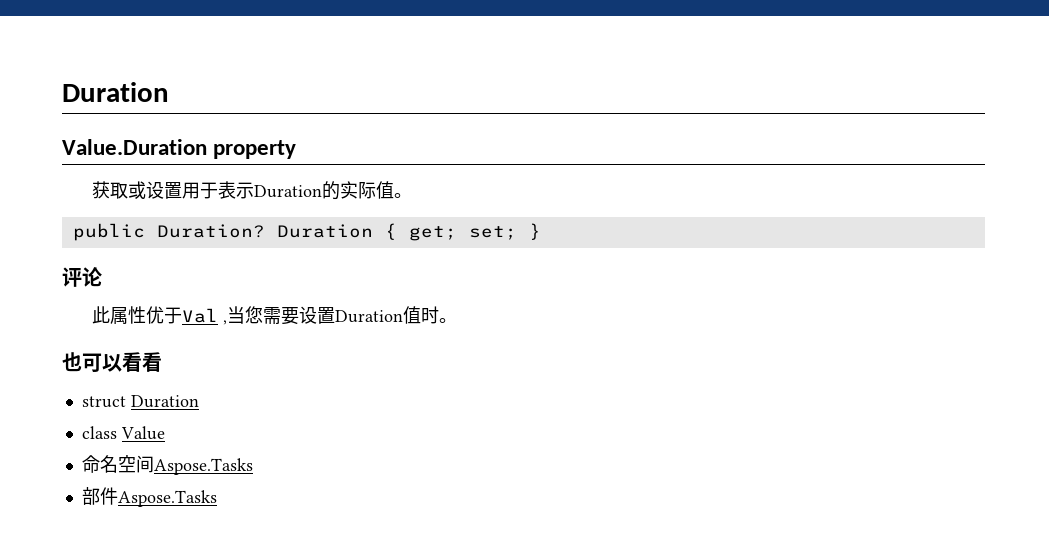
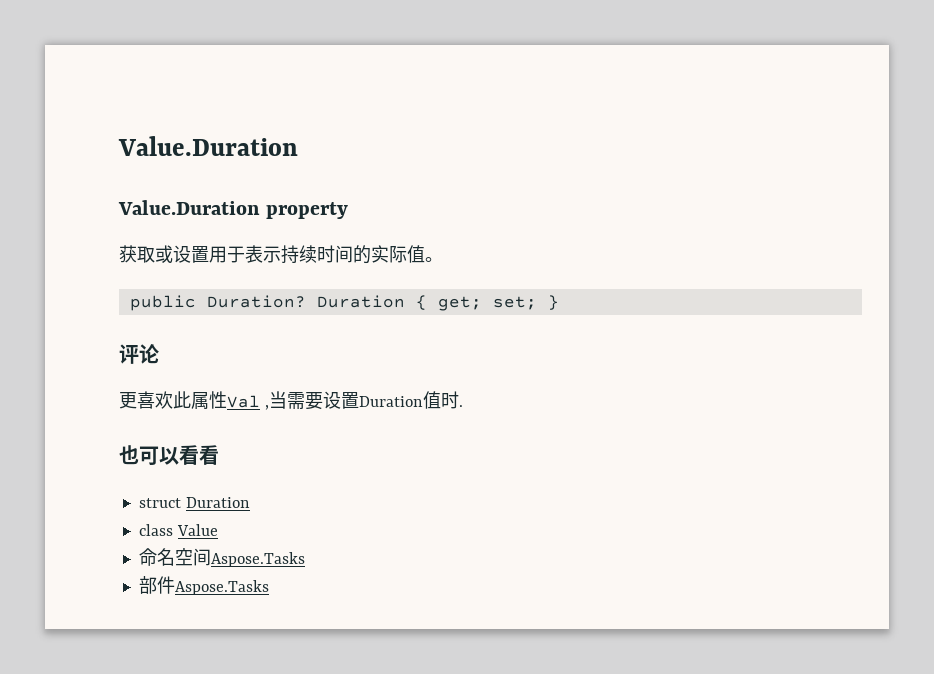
[62,82,169,102] Duration -> [118,136,298,156] Value.Duration
[253,185,322,198] Duration -> [281,245,353,264] 持续时间
[91,306,182,324] 此属性优于 -> [119,391,227,409] 更喜欢此属性
[244,306,263,324] 您 -> (287, 400) none
[438,318,457,323] 。 -> [458,405,463,407] .

